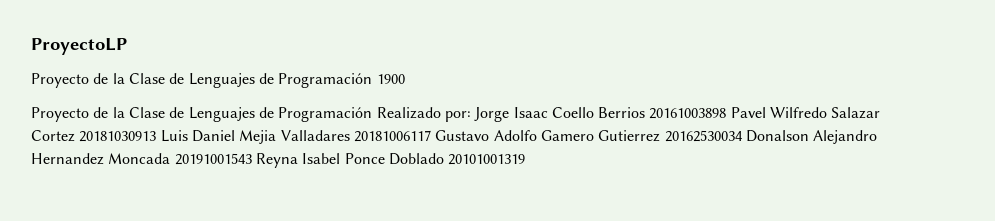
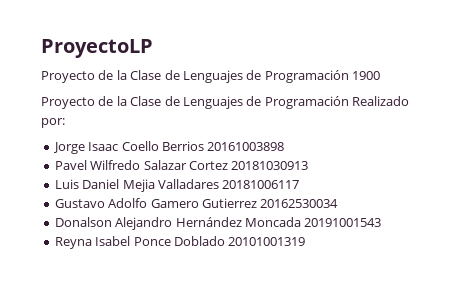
(471, 116) none -> (65, 123) //
(727, 113) none -> (285, 146) //
(157, 136) none -> (309, 165) //
(431, 136) none -> (300, 184) //
(743, 136) none -> (339, 203) //
[31,153,104,165] Hernandez -> [175,217,242,227] Hernández
(252, 159) none -> (382, 222) //

